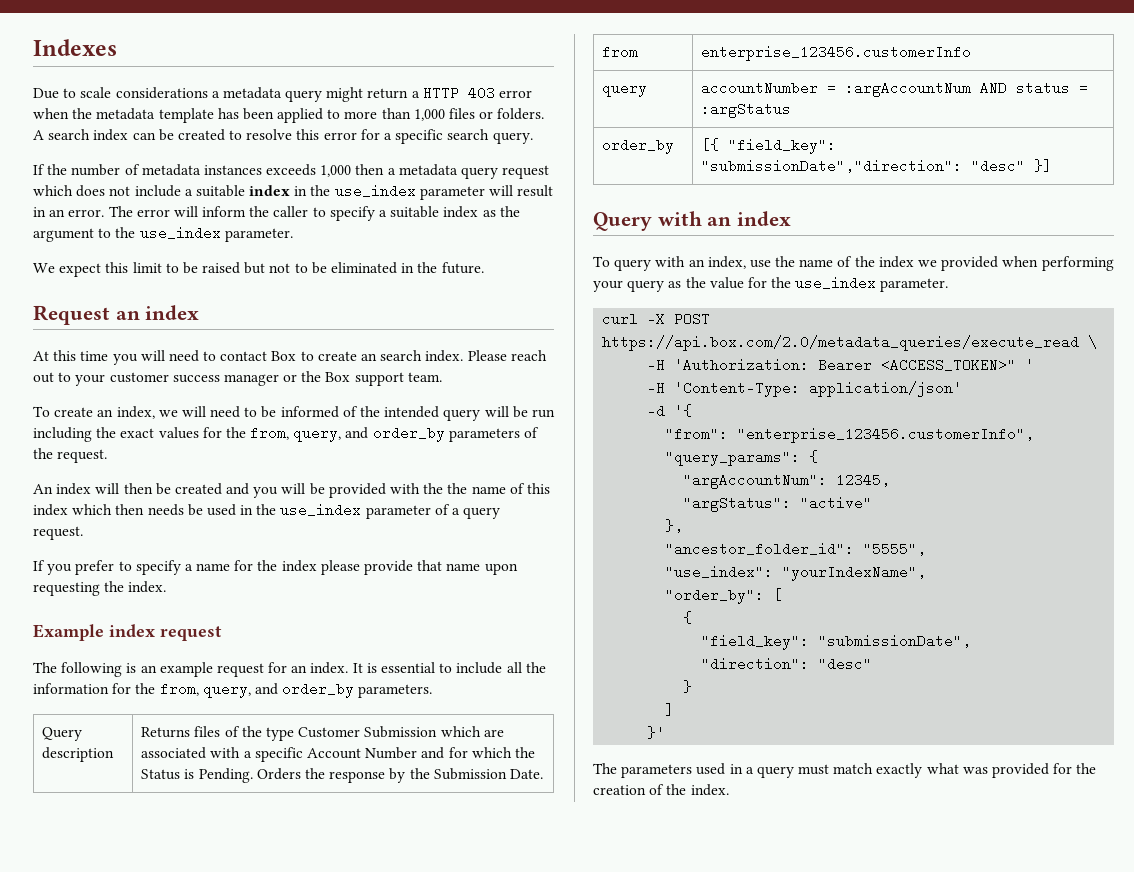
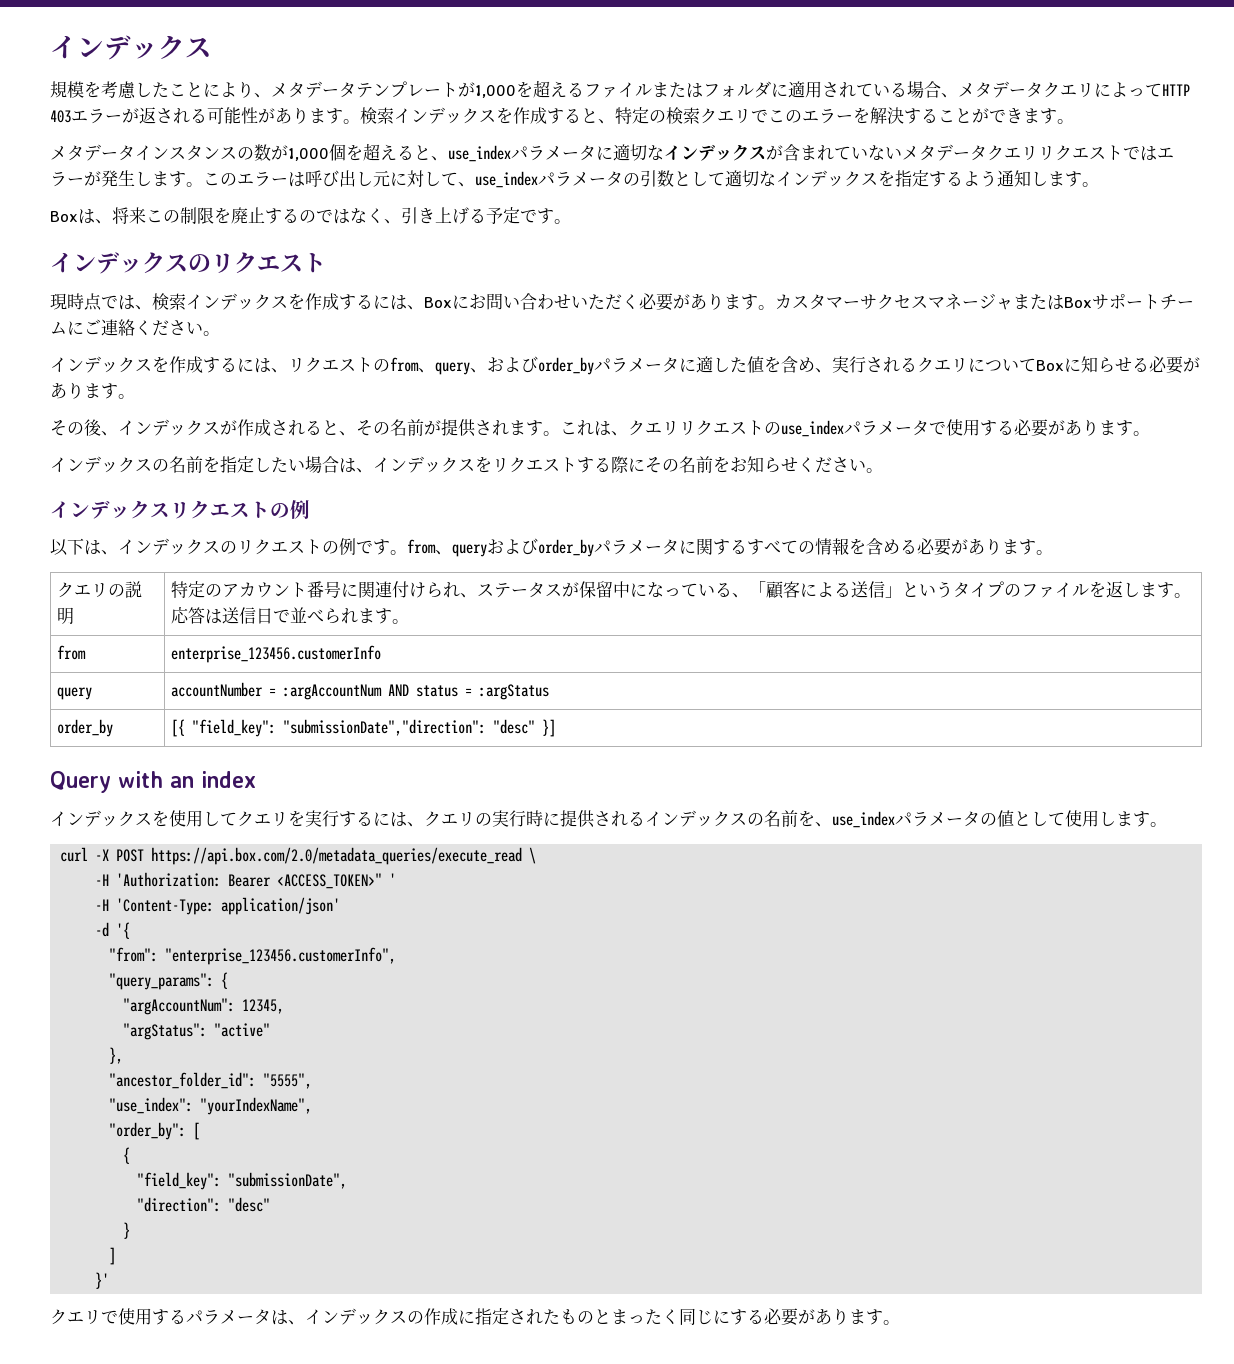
[33,39,117,56] [33,86,533,102] [33,108,545,123] [33,129,533,144] [33,164,550,179] [33,184,554,200] [33,206,520,221] [33,226,293,242] [33,262,484,277] [33,305,200,325] [33,350,547,365] [33,371,442,386] [33,406,555,421] [33,426,540,442] [33,448,108,463] [33,483,550,498] [33,503,501,519] [33,526,83,540] [33,560,518,575] [33,581,167,596] [33,624,222,641] [33,662,546,677] [33,682,433,698] [42,727,83,741] [42,747,115,762] [141,726,504,741] [141,747,535,762] [141,768,543,783] Indexes // Due to scale considerations a metadata query might return a HTTP 403 error when the metadata template has been applied to more than 1,000 files or folders. A search index can be created to resolve this error for a specific search query. // If the number of metadata instances exceeds 1,000 then a metadata query request which does not include a suitable index in the use_index parameter will result in an error. The error will inform the caller to specify a suitable index as the argument to the use_index parameter. // We expect this limit to be raised but not to be eliminated in the future. // Request an index // At this time you will need to contact Box to create an search index. Please reach out to your customer success manager or the Box support team. // To create an index, we will need to be informed of the intended query will be run including the exact values for the from, query, and order_by parameters of the request. // An index will then be created and you will be provided with the the name of this index which then needs be used in the use_index parameter of a query request. // If you prefer to specify a name for the index please provide that name upon requesting the index. // Example index request // The following is an example request for an index. It is essential to include all the information for the from, query, and order_by parameters. // Query description | Returns files of the type Customer Submission which are associated with a specific Account Number and for which the Status is Pending. Orders the response by the Submission Date. -> [50,35,212,60] [50,80,1190,99] [50,107,1074,125] [50,143,1174,162] [50,170,1099,188] [50,207,571,224] [50,252,326,274] [50,293,1194,311] [50,319,220,336] [50,356,1200,375] [50,382,135,399] [50,419,1150,437] [50,456,883,473] [50,500,310,519] [50,538,1053,557] [57,581,143,598] [57,607,75,625] [171,581,1192,599] [171,607,410,624] インデックス // 規模を考慮したことにより、メタデータテンプレートが1,000を超えるファイルまたはフォルダに適用されている場合、メタデータクエリによってHTTP 403エラーが返される可能性があります。検索インデックスを作成すると、特定の検索クエリでこのエラーを解決することができます。 // メタデータインスタンスの数が1,000個を超えると、use_indexパラメータに適切なインデックスが含まれていないメタデータクエリリクエストではエラーが発生します。このエラーは呼び出し元に対して、use_indexパラメータの引数として適切なインデックスを指定するよう通知します。 // Boxは、将来この制限を廃止するのではなく、引き上げる予定です。 // インデックスのリクエスト // 現時点では、検索インデックスを作成するには、Boxにお問い合わせいただく必要があります。カスタマーサクセスマネージャまたはBoxサポートチームにご連絡ください。 // インデックスを作成するには、リクエストのfrom、query、およびorder_byパラメータに適した値を含め、実行されるクエリについてBoxに知らせる必要があります。 // その後、インデックスが作成されると、その名前が提供されます。これは、クエリリクエストのuse_indexパラメータで使用する必要があります。 // インデックスの名前を指定したい場合は、インデックスをリクエストする際にその名前をお知らせください。 // インデックスリクエストの例 // 以下は、インデックスのリクエストの例です。from、queryおよびorder_byパラメータに関するすべての情報を含める必要があります。 // クエリの説明 | 特定のアカウント番号に関連付けられ、ステータスが保留中になっている、「顧客による送信」というタイプのファイルを返します。応答は送信日で並べられます。
[593,256,1114,271] [593,276,949,292] To query with an index, use the name of the index we provided when performing your query as the value for the use_index parameter. -> [50,810,1167,828] インデックスを使用してクエリを実行するには、クエリの実行時に提供されるインデックスの名前を、use_indexパラメータの値として使用します。
[593,763,1097,778] [593,784,729,796] The parameters used in a query must match exactly what was provided for the creation of the index. -> [50,1308,900,1326] クエリで使用するパラメータは、インデックスの作成に指定されたものとまったく同じにする必要があります。

